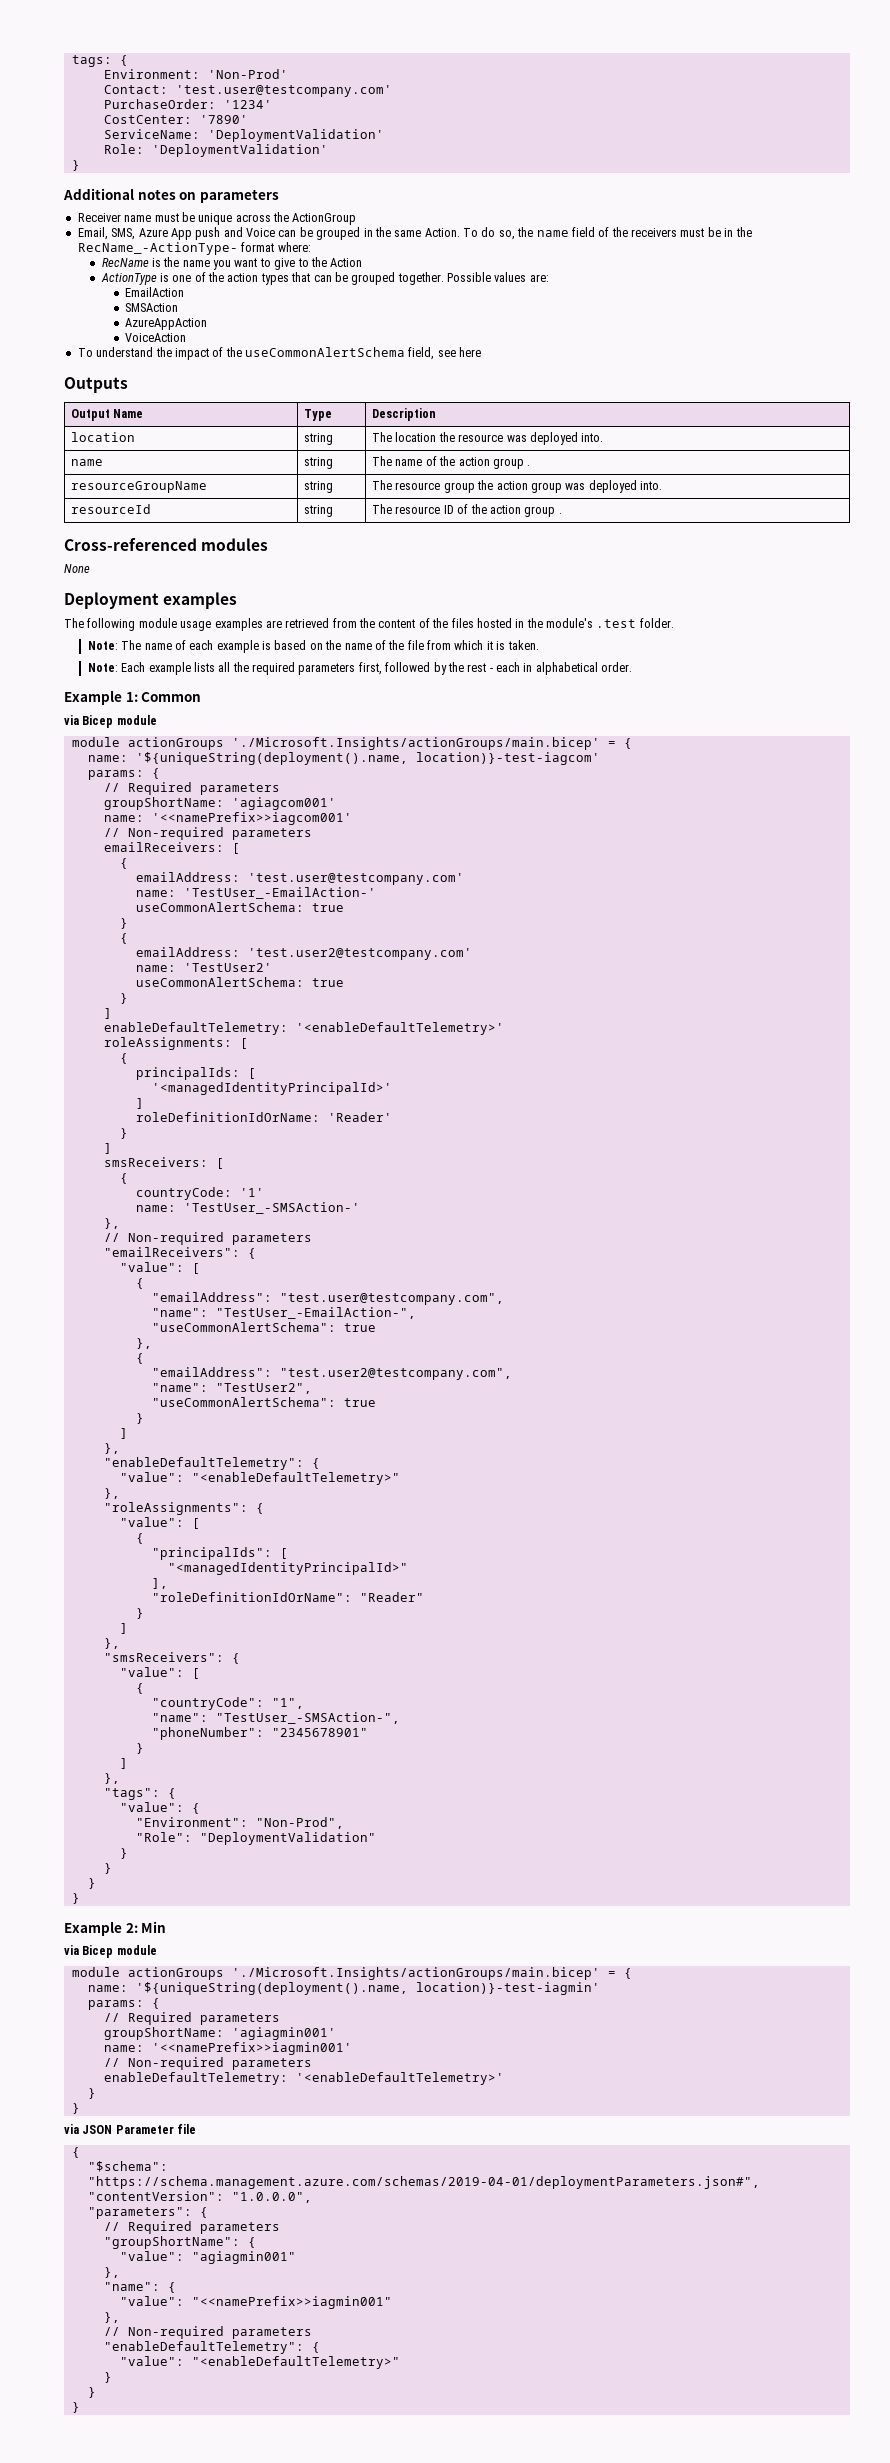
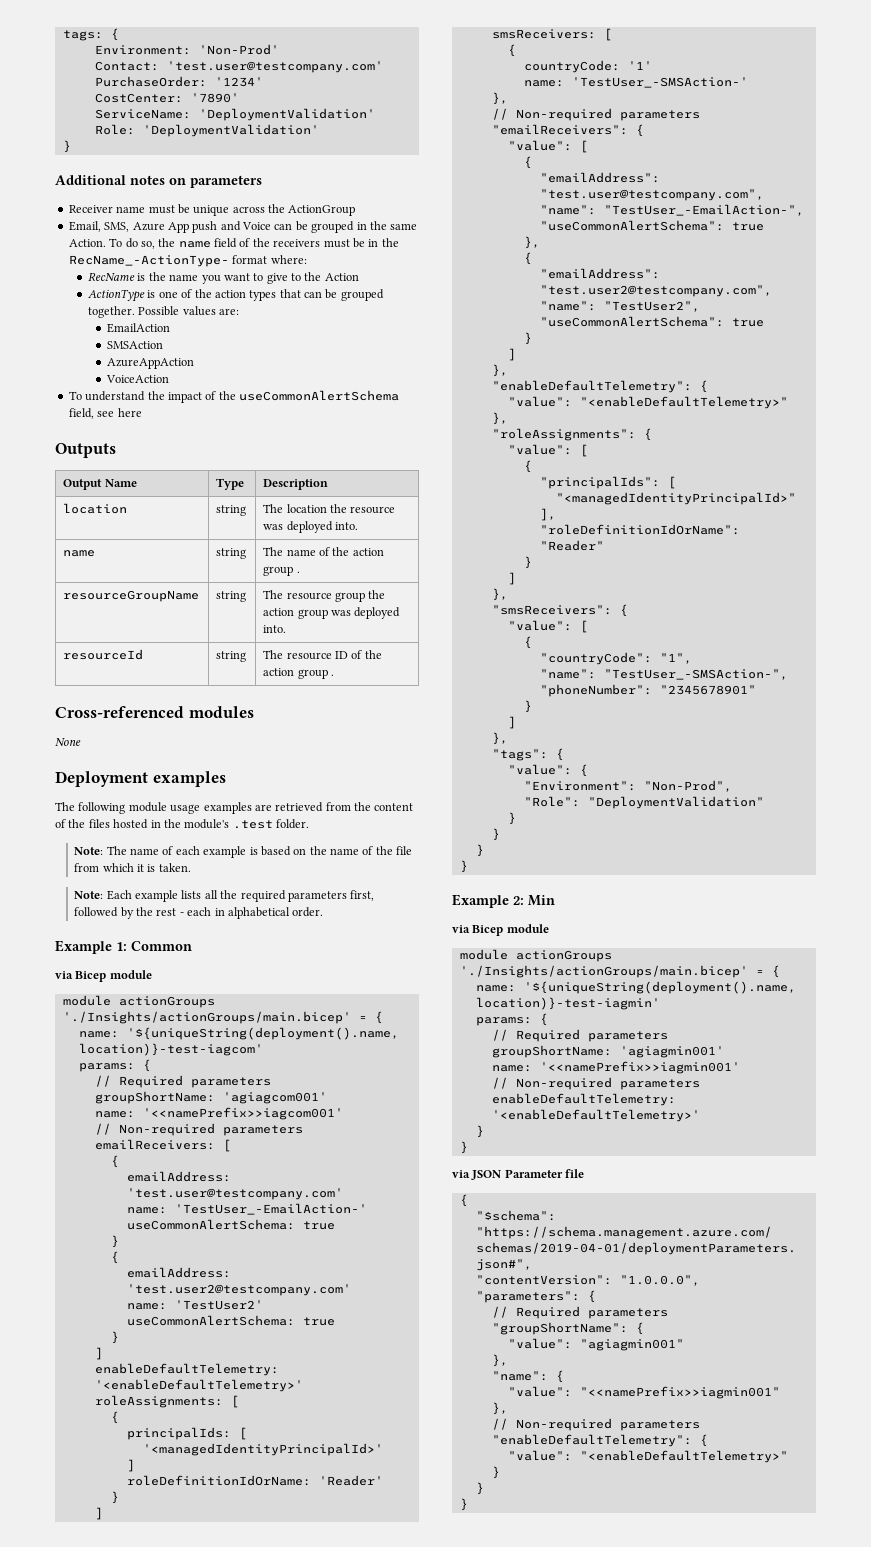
[231,737,600,750] './Microsoft.Insights/actionGroups/main.bicep' -> [62,1011,351,1024] './Insights/actionGroups/main.bicep'
[231,1967,600,1980] './Microsoft.Insights/actionGroups/main.bicep' -> [459,965,748,978] './Insights/actionGroups/main.bicep'

